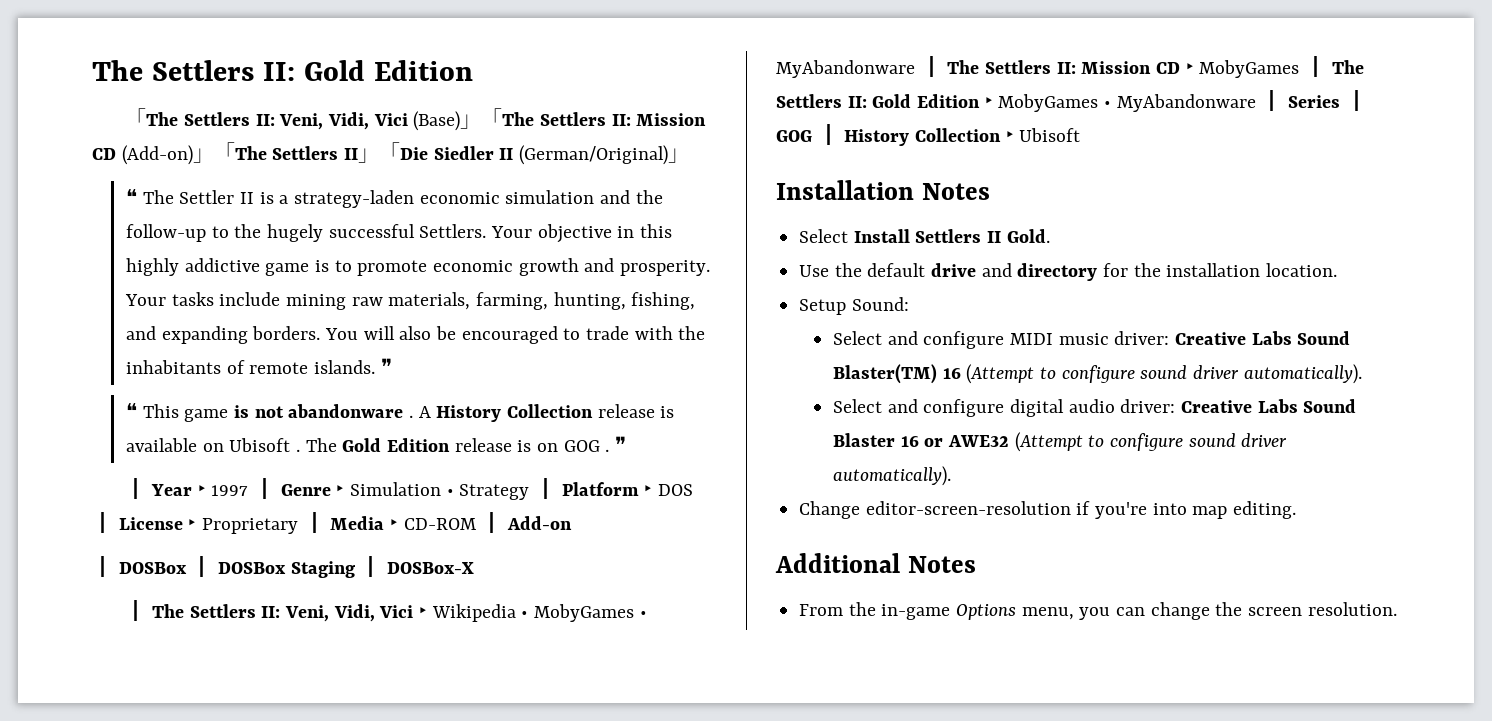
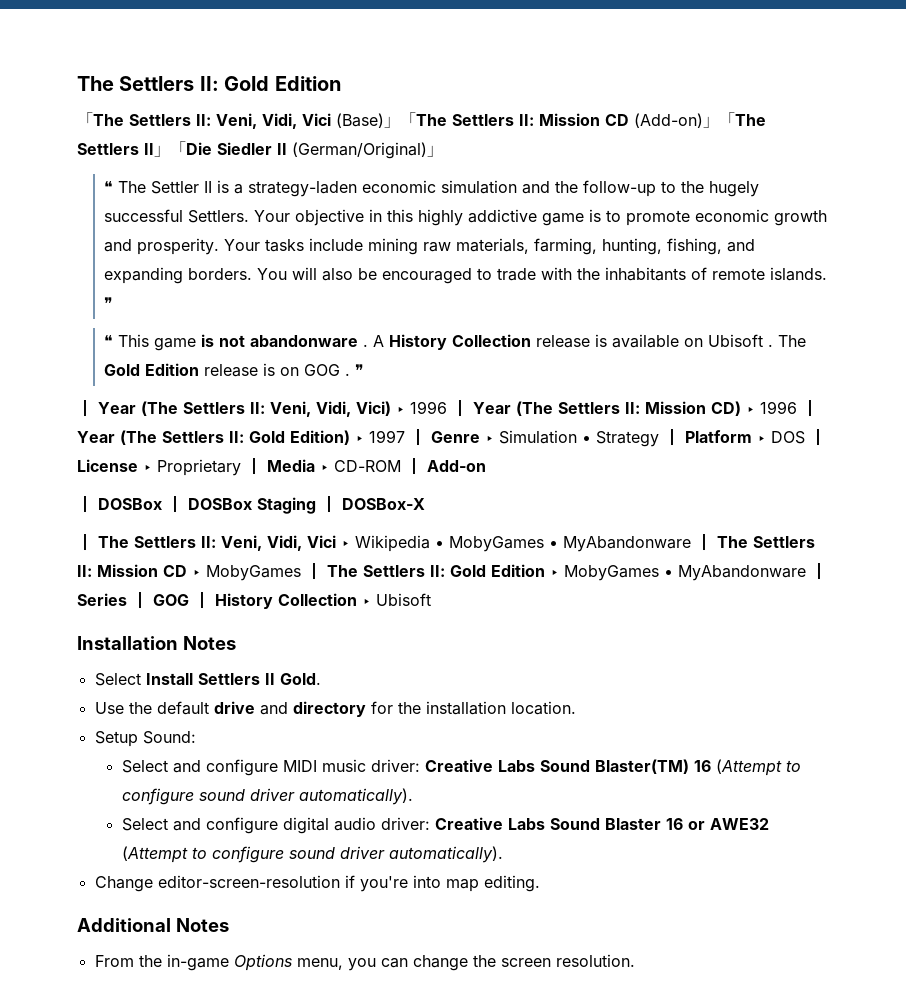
(192, 490) none -> [141,400,818,417] [77,430,350,445] (The Settlers II: Veni, Vidi, Vici) ‣ 1996 ┃ Year (The Settlers II: Mission CD) ‣ 1996 ┃ Year (The Settlers II: Gold Edition)

